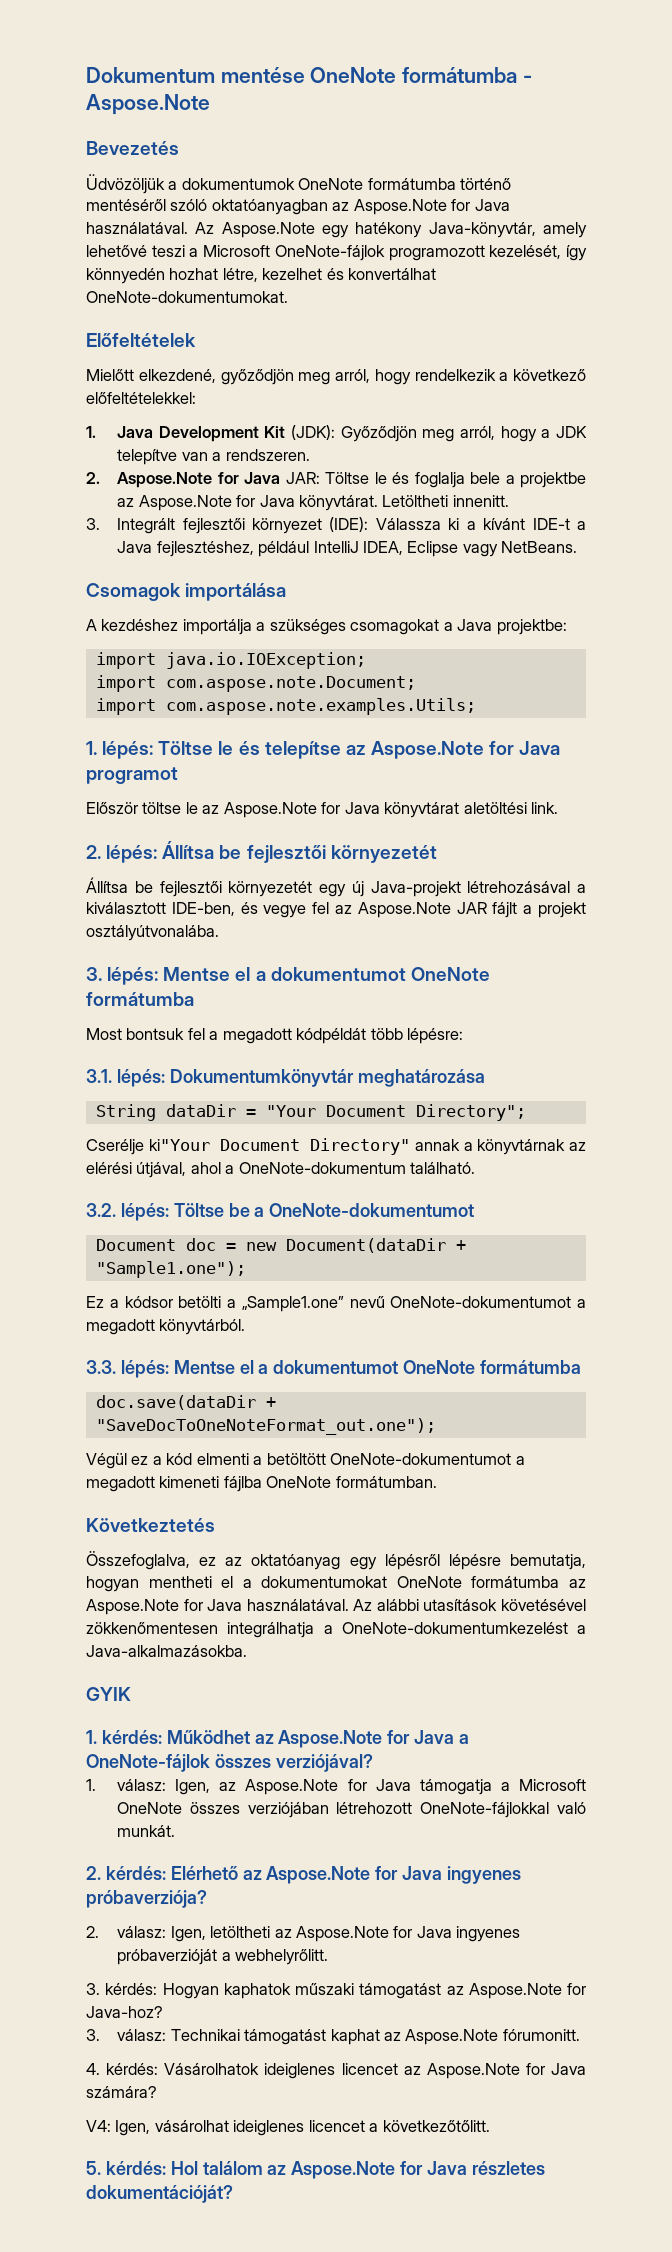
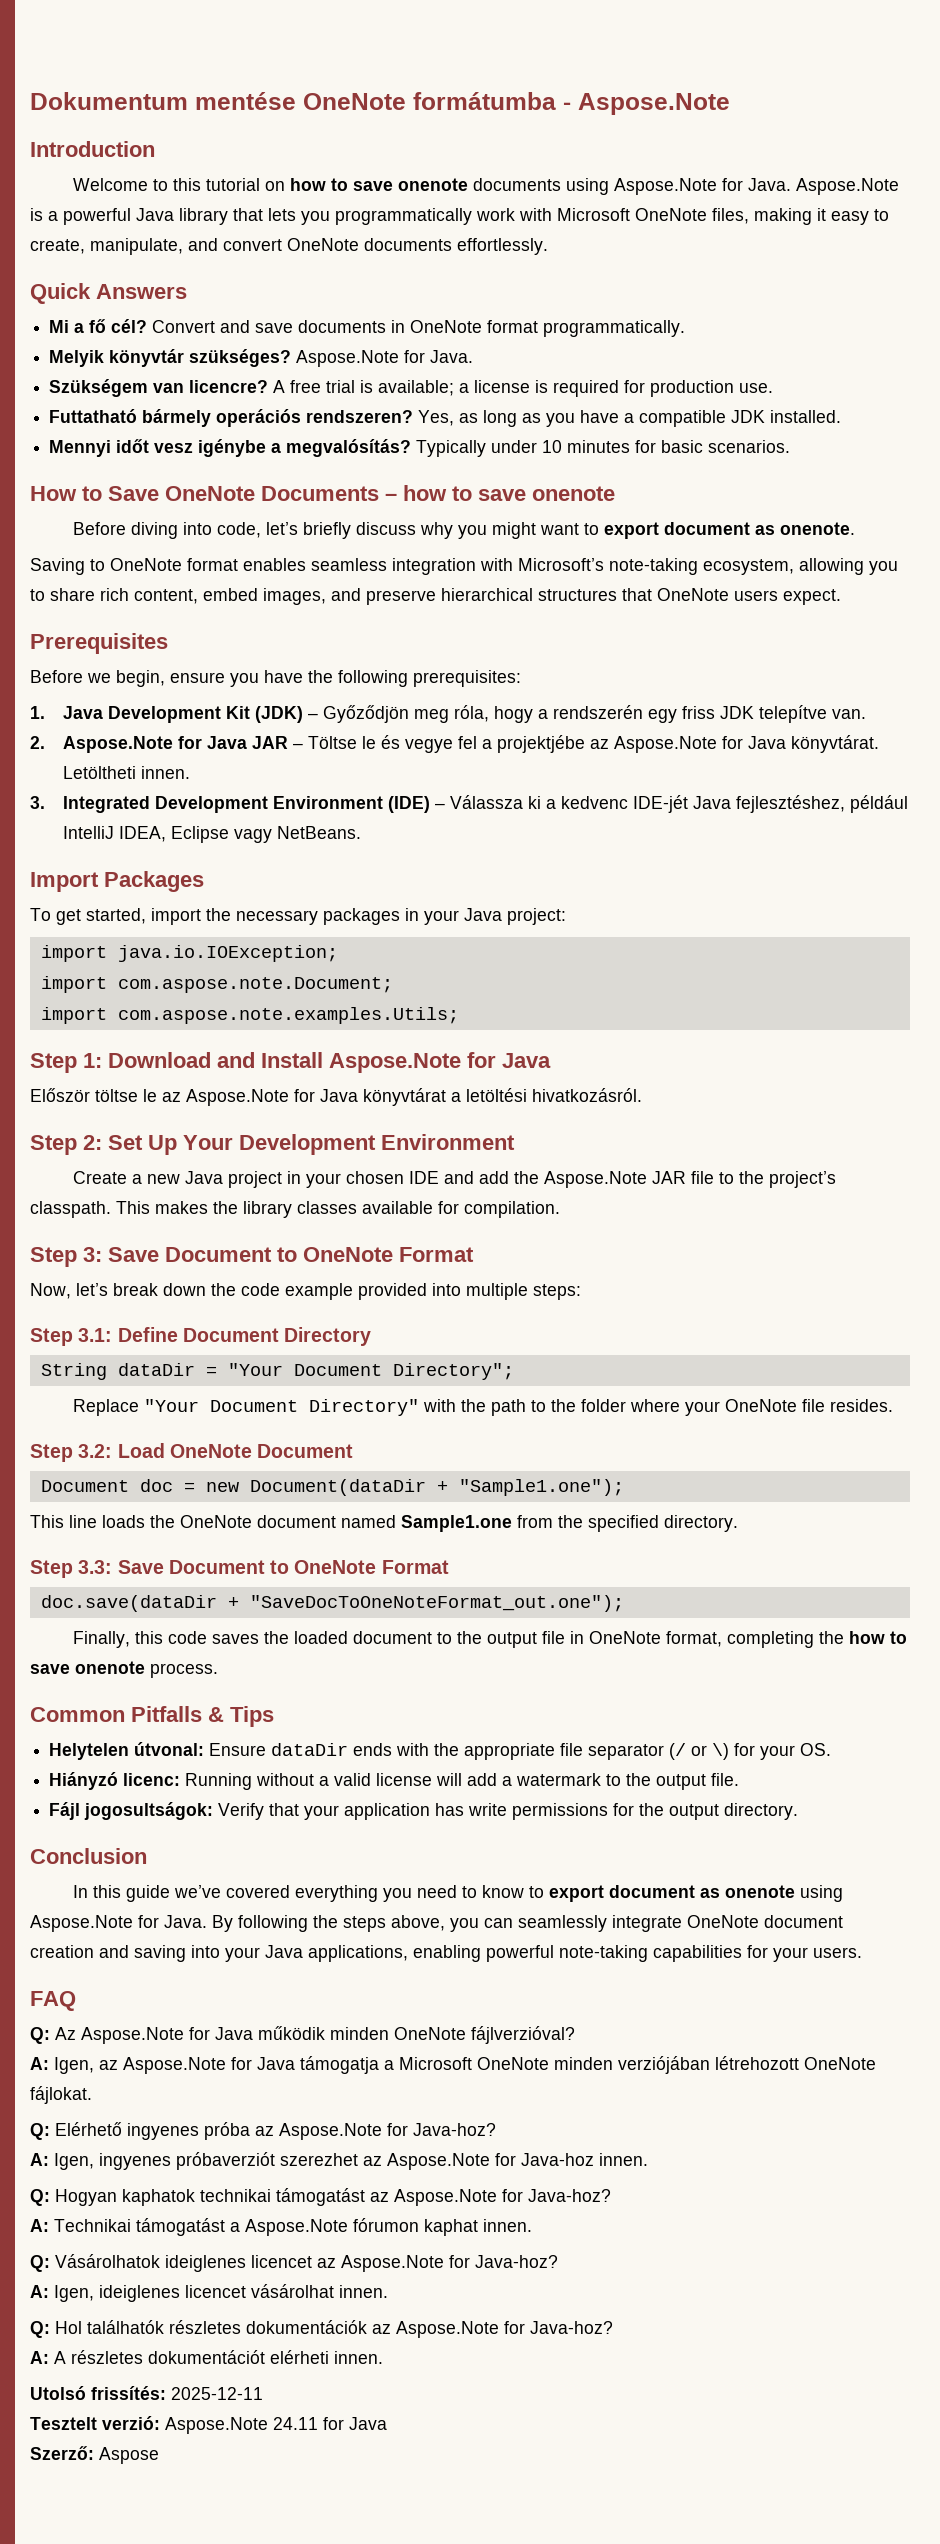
[86,141,179,155] [86,174,512,194] [86,199,510,215] [86,222,587,238] [86,245,587,261] [86,268,437,284] [86,291,288,303] [86,333,196,347] [86,369,586,385] [86,392,196,404] Bevezetés // Üdvözöljük a dokumentumok OneNote formátumba történő mentéséről szóló oktatóanyagban az Aspose.Note for Java használatával. Az Aspose.Note egy hatékony Java-könyvtár, amely lehetővé teszi a Microsoft OneNote-fájlok programozott kezelését, így könnyedén hozhat létre, kezelhet és konvertálhat OneNote-dokumentumokat. // Előfeltételek // Mielőtt elkezdené, győződjön meg arról, hogy rendelkezik a következő előfeltételekkel: -> [30,141,155,157] [72,178,899,195] [30,208,889,225] [30,238,548,255] [30,283,187,304] [49,319,686,337] [49,349,474,367] [49,379,774,397] [49,409,842,427] [49,439,791,457] [30,485,615,501] [72,522,855,539] [30,558,898,575] [30,588,841,605] [30,633,168,654] [30,670,521,687] Introduction // Welcome to this tutorial on how to save onenote documents using Aspose.Note for Java. Aspose.Note is a powerful Java library that lets you programmatically work with Microsoft OneNote files, making it easy to create, manipulate, and convert OneNote documents effortlessly. // Quick Answers // Mi a fő cél? Convert and save documents in OneNote format programmatically. // Melyik könyvtár szükséges? Aspose.Note for Java. // Szükségem van licencre? A free trial is available; a license is required for production use. // Futtatható bármely operációs rendszeren? Yes, as long as you have a compatible JDK installed. // Mennyi időt vesz igénybe a megvalósítás? Typically under 10 minutes for basic scenarios. // How to Save OneNote Documents – how to save onenote // Before diving into code, let’s briefly discuss why you might want to export document as onenote. // Saving to OneNote format enables seamless integration with Microsoft’s note‑taking ecosystem, allowing you to share rich content, embed images, and preserve hierarchical structures that OneNote users expect. // Prerequisites // Before we begin, ensure you have the following prerequisites:
[291,425,336,440] (JDK): -> [255,706,319,723] (JDK) –
[460,426,496,440] arról, -> [454,705,490,722] róla,
[556,426,588,438] [117,449,310,465] JDK telepítve van a rendszeren. -> [553,705,867,723] rendszerén egy friss JDK telepítve van.
[285,472,586,488] JAR: Töltse le és foglalja bele a projektbe -> [252,735,586,753] JAR – Töltse le és vegye fel a projektjébe
[452,495,509,507] [86,517,586,534] innenitt. // 3. Integrált fejlesztői környezet (IDE): Válassza ki a kívánt IDE-t a -> [141,766,191,779] [30,795,689,813] innen. // 3. Integrated Development Environment (IDE) – Válassza ki a kedvenc IDE-jét
[86,583,287,601] [86,619,567,635] Csomagok importálása // A kezdéshez importálja a szükséges csomagokat a Java projektbe: -> [30,871,204,892] [30,908,566,925] Import Packages // To get started, import the necessary packages in your Java project:
[86,741,561,759] [86,767,178,784] 1. lépés: Töltse le és telepítse az Aspose.Note for Java programot -> [30,1052,551,1073] Step 1: Download and Install Aspose.Note for Java
[463,802,559,814] [86,841,437,863] [86,877,586,897] [86,902,587,918] [86,925,219,941] [86,967,490,985] [86,992,194,1006] [86,1028,464,1044] [86,1069,485,1087] aletöltési link. // 2. lépés: Állítsa be fejlesztői környezetét // Állítsa be fejlesztői környezetét egy új Java-projekt létrehozásával a kiválasztott IDE-ben, és vegye fel az Aspose.Note JAR fájlt a projekt osztályútvonalába. // 3. lépés: Mentse el a dokumentumot OneNote formátumba // Most bontsuk fel a megadott kódpéldát több lépésre: // 3.1. lépés: Dokumentumkönyvtár meghatározása -> [451,1088,642,1102] [30,1134,515,1155] [72,1171,836,1188] [30,1201,560,1218] [30,1247,474,1267] [30,1283,581,1300] [30,1327,372,1346] a letöltési hivatkozásról. // Step 2: Set Up Your Development Environment // Create a new Java project in your chosen IDE and add the Aspose.Note JAR file to the project’s classpath. This makes the library classes available for compilation. // Step 3: Save Document to OneNote Format // Now, let’s break down the code example provided into multiple steps: // Step 3.1: Define Document Directory
[86,1138,586,1155] [86,1162,476,1178] [86,1203,475,1221] Cserélje ki"Your Document Directory" annak a könyvtárnak az elérési útjával, ahol a OneNote-dokumentum található. // 3.2. lépés: Töltse be a OneNote-dokumentumot -> [72,1399,893,1416] [30,1443,354,1462] Replace "Your Document Directory" with the path to the folder where your OneNote file resides. // Step 3.2: Load OneNote Document
[86,1296,586,1312] [86,1319,246,1335] [86,1360,582,1378] [95,1395,276,1410] [95,1418,436,1435] [86,1453,525,1469] [86,1476,437,1492] [86,1518,215,1532] [86,1551,586,1570] [86,1576,586,1592] [86,1599,586,1615] [86,1622,586,1638] [86,1645,247,1657] [86,1687,131,1701] [86,1730,470,1748] [86,1754,373,1772] [86,1779,167,1791] Ez a kódsor betölti a „Sample1.one” nevű OneNote-dokumentumot a megadott könyvtárból. // 3.3. lépés: Mentse el a dokumentumot OneNote formátumba // doc.save(dataDir + "SaveDocToOneNoteFormat_out.one"); // Végül ez a kód elmenti a betöltött OneNote-dokumentumot a megadott kimeneti fájlba OneNote formátumban. // Következtetés // Összefoglalva, ez az oktatóanyag egy lépésről lépésre bemutatja, hogyan mentheti el a dokumentumokat OneNote formátumba az Aspose.Note for Java használatával. Az alábbi utasítások követésével zökkenőmentesen integrálhatja a OneNote-dokumentumkezelést a Java-alkalmazásokba. // GYIK // 1. kérdés: Működhet az Aspose.Note for Java a OneNote-fájlok összes verziójával? // 1. válasz: -> [30,1515,738,1532] [30,1560,449,1578] [40,1595,624,1612] [72,1631,907,1648] [30,1661,218,1678] [30,1706,274,1727] [49,1742,832,1760] [49,1772,740,1790] [49,1802,799,1820] [30,1848,147,1864] [72,1885,843,1902] [30,1915,843,1932] [30,1945,862,1962] [30,1991,76,2011] [30,2026,575,2044] [30,2057,49,2070] This line loads the OneNote document named Sample1.one from the specified directory. // Step 3.3: Save Document to OneNote Format // doc.save(dataDir + "SaveDocToOneNoteFormat_out.one"); // Finally, this code saves the loaded document to the output file in OneNote format, completing the how to save onenote process. // Common Pitfalls & Tips // Helytelen útvonal: Ensure dataDir ends with the appropriate file separator (/ or \) for your OS. // Hiányzó licenc: Running without a valid license will add a watermark to the output file. // Fájl jogosultságok: Verify that your application has write permissions for the output directory. // Conclusion // In this guide we’ve covered everything you need to know to export document as onenote using Aspose.Note for Java. By following the steps above, you can seamlessly integrate OneNote document creation and saving into your Java applications, enabling powerful note‑taking capabilities for your users. // FAQ // Q: Az Aspose.Note for Java működik minden OneNote fájlverzióval? // A:
[189,1802,240,1814] összes -> [554,2057,613,2070] minden
[420,1802,586,1818] [117,1825,176,1837] [86,1866,522,1884] [86,1890,207,1908] [86,1926,521,1942] [117,1949,329,1965] [86,1983,158,1995] OneNote-fájlokkal való munkát. // 2. kérdés: Elérhető az Aspose.Note for Java ingyenes próbaverziója? // 2. válasz: Igen, letöltheti az Aspose.Note for Java ingyenes próbaverzióját a webhelyrőlitt. // 3. kérdés: -> [804,2057,876,2070] [30,2086,92,2104] [30,2122,496,2140] [30,2152,648,2170] [30,2189,50,2206] OneNote fájlokat. // Q: Elérhető ingyenes próba az Aspose.Note for Java-hoz? // A: Igen, ingyenes próbaverziót szerezhet az Aspose.Note for Java-hoz innen. // Q:
[295,1983,354,1995] műszaki -> [200,2189,271,2202] technikai
[86,2029,580,2045] [86,2063,159,2075] 3. válasz: Technikai támogatást kaphat az Aspose.Note fórumonitt. // 4. kérdés: -> [30,2218,532,2236] [30,2255,50,2272] A: Technikai támogatást a Aspose.Note fórumon kaphat innen. // Q:
[551,2063,586,2075] [86,2086,157,2098] [86,2120,490,2136] [86,2161,545,2179] [86,2185,233,2203] Java számára? // V4: Igen, vásárolhat ideiglenes licencet a következőtőlitt. // 5. kérdés: Hol találom az Aspose.Note for Java részletes dokumentációját? -> [475,2255,558,2268] [30,2284,388,2302] [30,2320,613,2338] [30,2350,383,2364] [30,2386,263,2400] [30,2416,387,2434] [30,2446,159,2464] Java-hoz? // A: Igen, ideiglenes licencet vásárolhat innen. // Q: Hol találhatók részletes dokumentációk az Aspose.Note for Java-hoz? // A: A részletes dokumentációt elérheti innen. // Utolsó frissítés: 2025-12-11 // Tesztelt verzió: Aspose.Note 24.11 for Java // Szerző: Aspose

